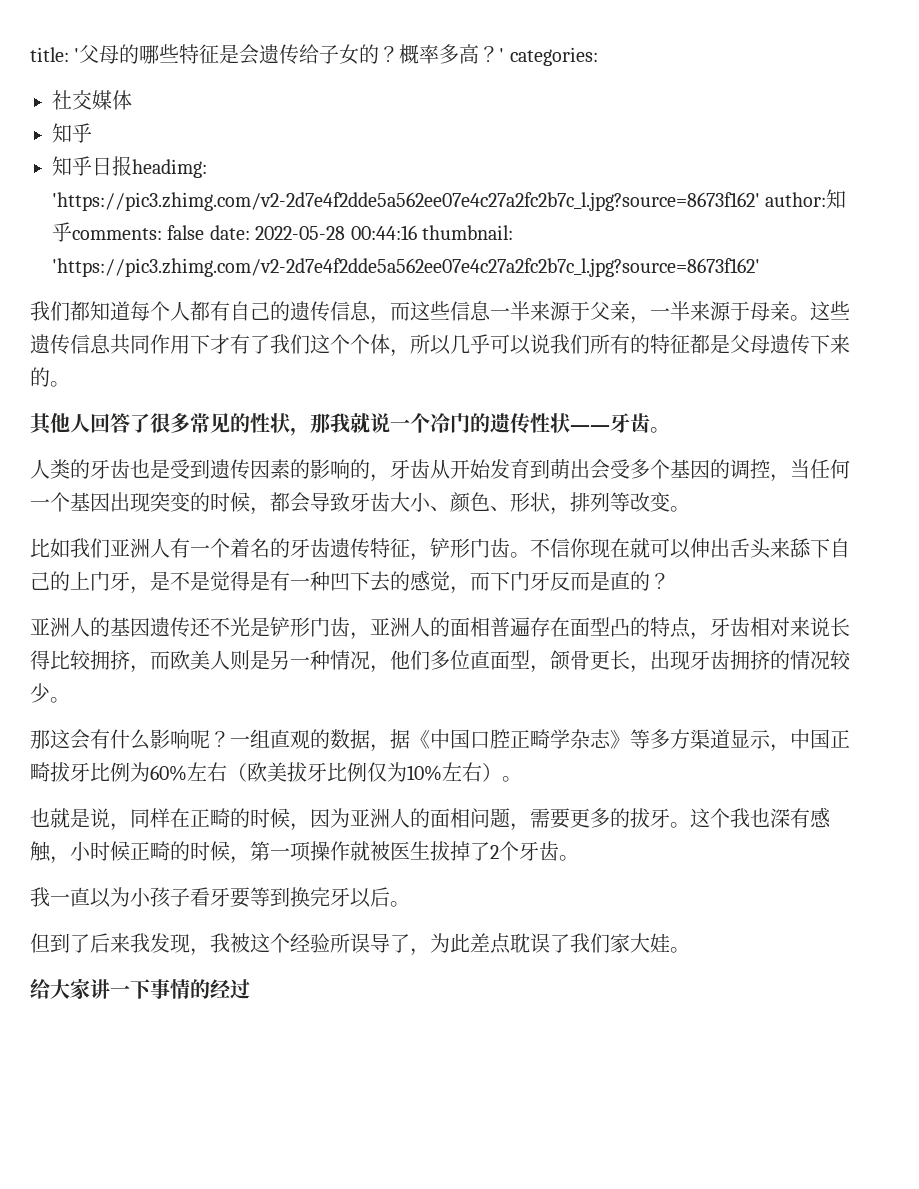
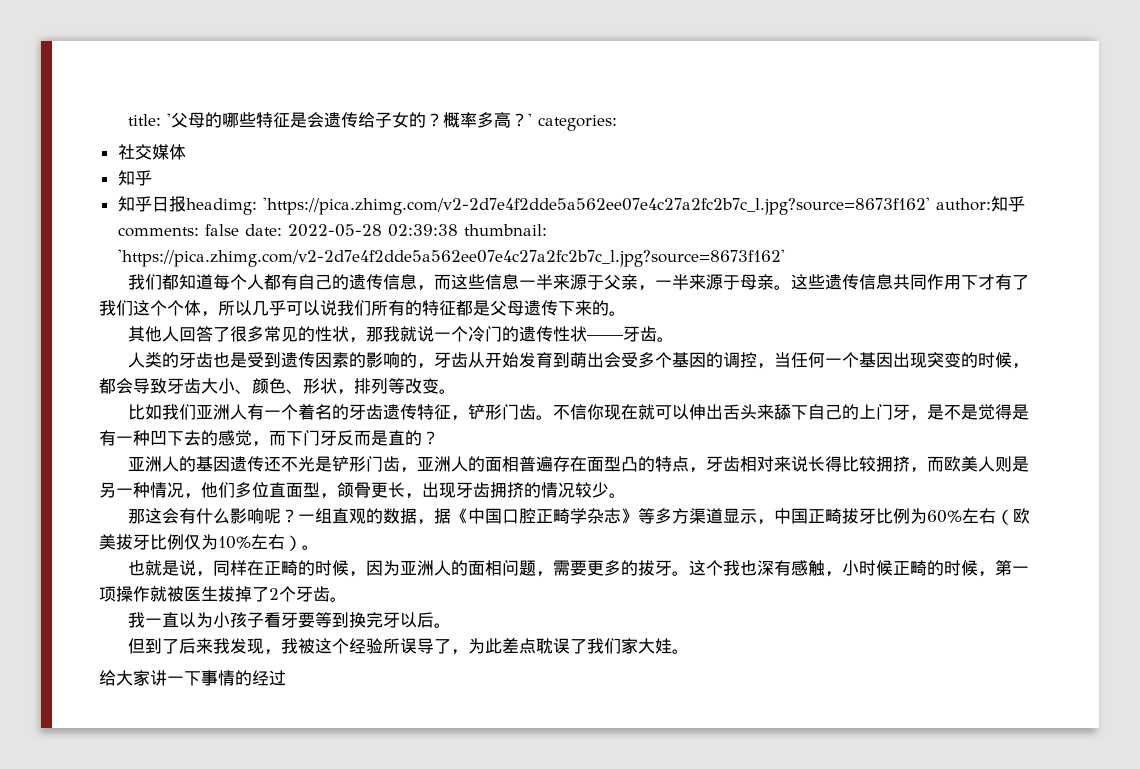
[52,192,760,211] 'https://pic3.zhimg.com/v2-2d7e4f2dde5a562ee07e4c27a2fc2b7c_l.jpg?source=8673f162' -> [262,197,930,215] 'https://pica.zhimg.com/v2-2d7e4f2dde5a562ee07e4c27a2fc2b7c_l.jpg?source=8673f162'
[350,225,513,240] [52,258,760,277] 00:44:16 thumbnail: 'https://pic3.zhimg.com/v2-2d7e4f2dde5a562ee07e4c27a2fc2b7c_l.jpg?source=8673f162' -> [387,224,547,237] [117,249,785,267] 02:39:38 thumbnail: 'https://pica.zhimg.com/v2-2d7e4f2dde5a562ee07e4c27a2fc2b7c_l.jpg?source=8673f162'

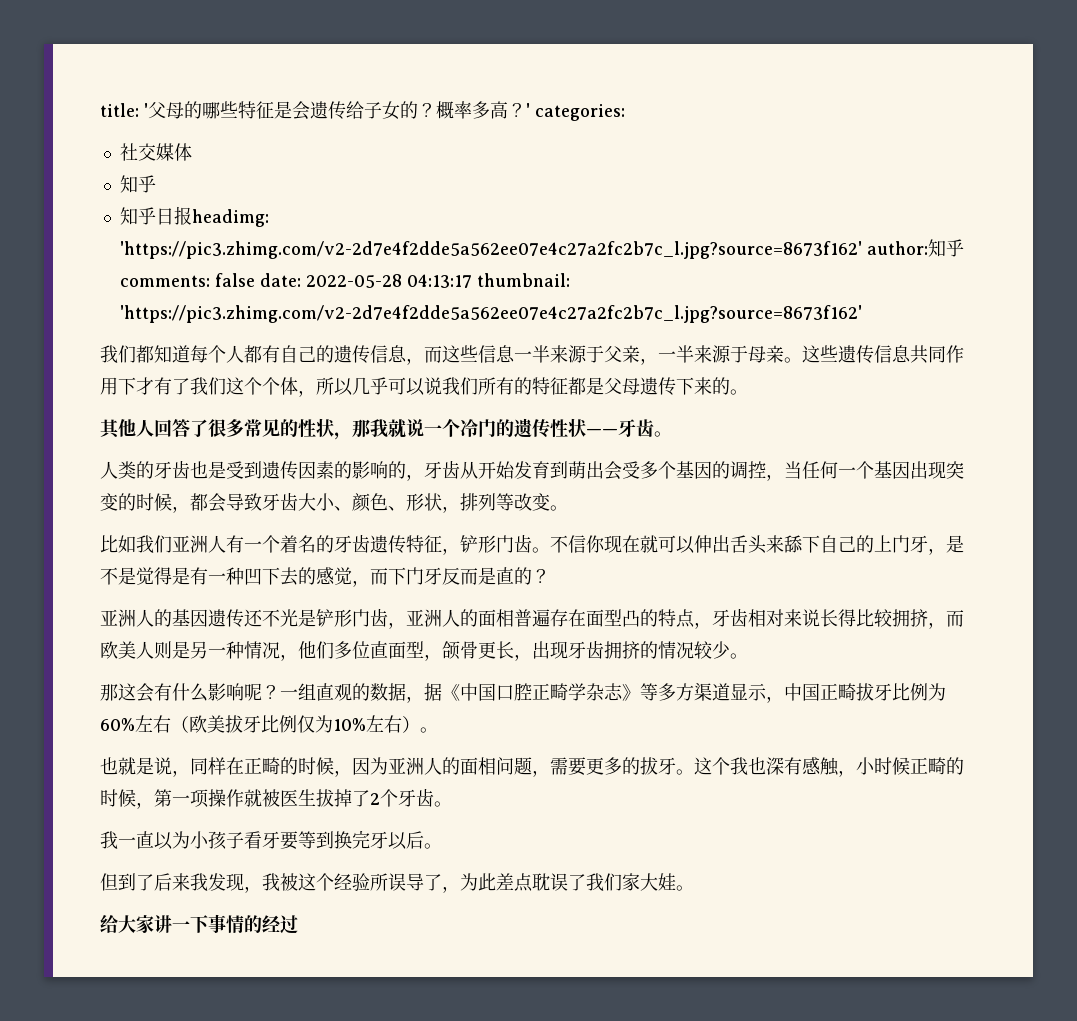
[262,197,930,215] 'https://pica.zhimg.com/v2-2d7e4f2dde5a562ee07e4c27a2fc2b7c_l.jpg?source=8673f162' -> [119,241,862,259] 'https://pic3.zhimg.com/v2-2d7e4f2dde5a562ee07e4c27a2fc2b7c_l.jpg?source=8673f162'
[387,224,547,237] [117,249,785,267] 02:39:38 thumbnail: 'https://pica.zhimg.com/v2-2d7e4f2dde5a562ee07e4c27a2fc2b7c_l.jpg?source=8673f162' -> [406,273,570,288] [119,305,862,323] 04:13:17 thumbnail: 'https://pic3.zhimg.com/v2-2d7e4f2dde5a562ee07e4c27a2fc2b7c_l.jpg?source=8673f162'

